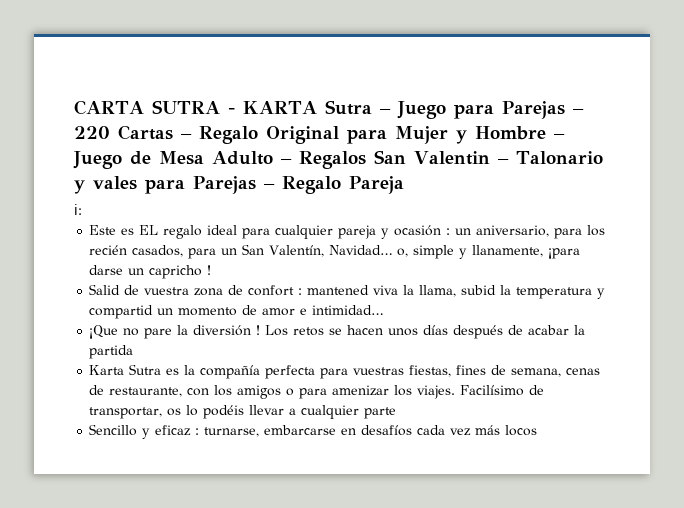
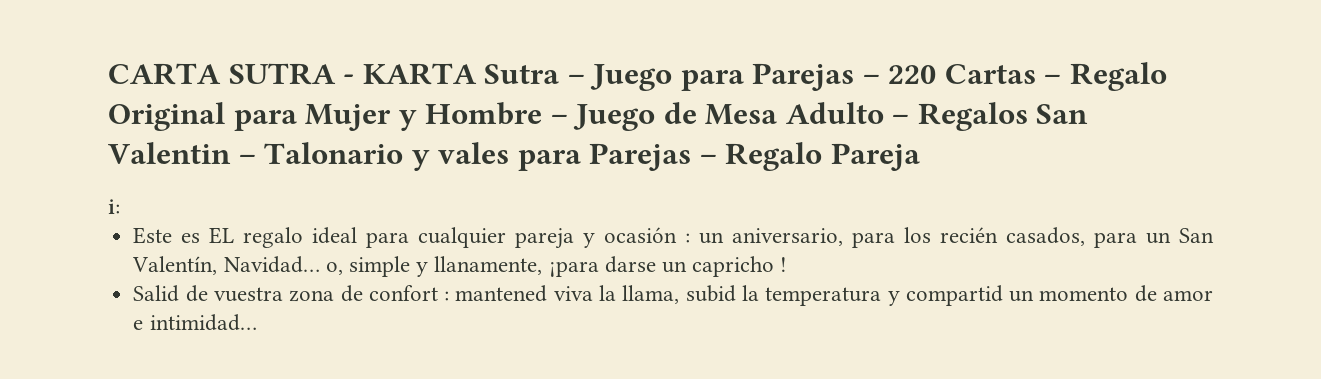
[89,325,586,339] [89,345,134,359] [89,364,601,379] [89,385,545,399] [89,405,397,419] [89,424,538,439] // ¡Que no pare la diversión ! Los retos se hacen unos días después de acabar la partida // Karta Sutra es la compañía perfecta para vuestras fiestas, fines de semana, cenas de restaurante, con los amigos o para amenizar los viajes. Facilísimo de transportar, os lo podéis llevar a cualquier parte // Sencillo y eficaz : turnarse, embarcarse en desafíos cada vez más locos -> (257, 322) none

